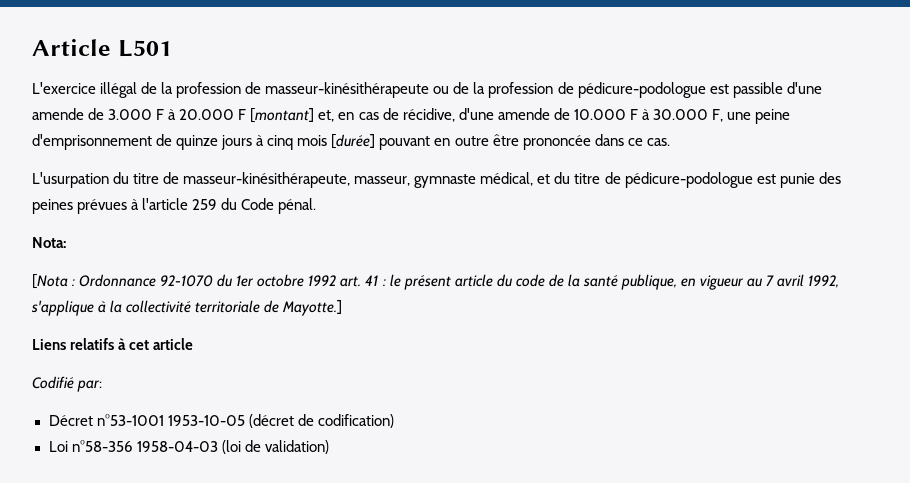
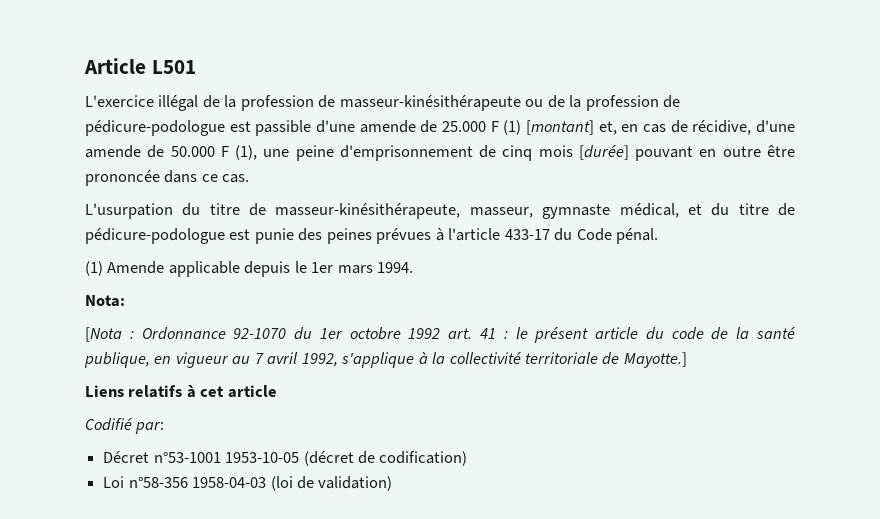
[108,109,247,120] 3.000 F à 20.000 F -> [442,120,522,135] 25.000 F (1)
[573,109,723,122] 10.000 F à 30.000 F, -> [170,145,258,160] 50.000 F (1),
[176,135,265,150] quinze jours à -> (497, 151) none
[192,199,218,210] 259 -> [504,229,550,240] 433-17
(317, 206) none -> [85,261,414,277] // (1) Amende applicable depuis le 1er mars 1994.

